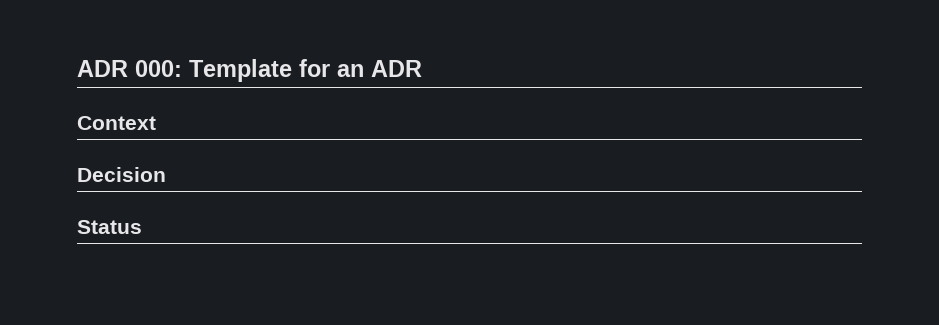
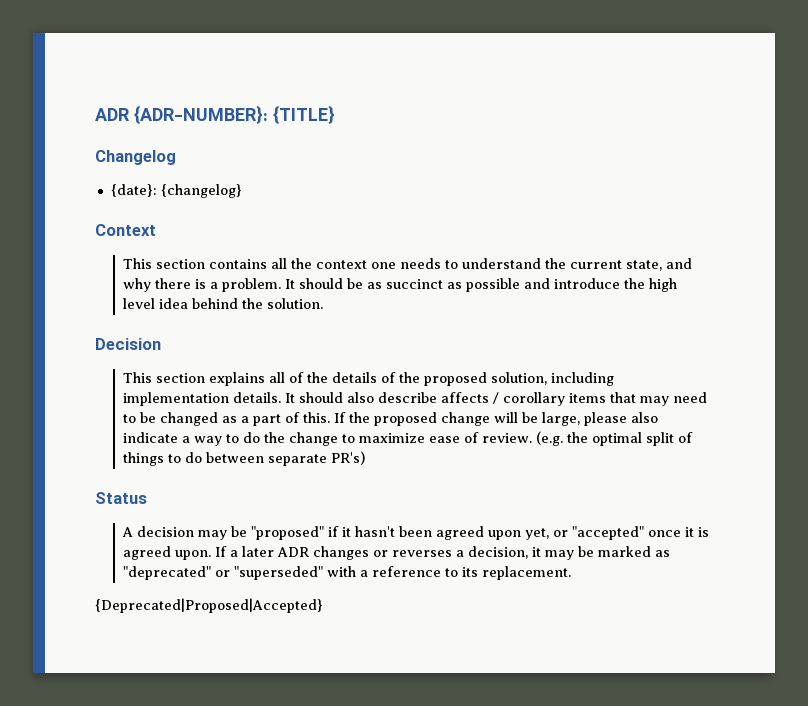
[77,59,422,82] [77,116,156,130] [77,167,166,182] [77,220,142,234] ADR 000: Template for an ADR // Context // Decision // Status -> [95,105,335,124] [95,150,176,165] [110,184,242,198] [95,224,156,236] [123,258,693,271] [123,278,678,292] [123,298,324,309] [95,338,161,350] [123,372,615,386] [123,392,708,406] [123,412,659,426] [123,431,694,446] [123,451,366,466] [95,492,147,504] [122,526,710,540] [123,546,671,560] [123,566,572,580] [95,598,323,613] ADR {ADR-NUMBER}: {TITLE} // Changelog // {date}: {changelog} // Context // This section contains all the context one needs to understand the current state, and why there is a problem. It should be as succinct as possible and introduce the high level idea behind the solution. // Decision // This section explains all of the details of the proposed solution, including implementation details. It should also describe affects / corollary items that may need to be changed as a part of this. If the proposed change will be large, please also indicate a way to do the change to maximize ease of review. (e.g. the optimal split of things to do between separate PR's) // Status // A decision may be "proposed" if it hasn't been agreed upon yet, or "accepted" once it is agreed upon. If a later ADR changes or reverses a decision, it may be marked as "deprecated" or "superseded" with a reference to its replacement. // {Deprecated|Proposed|Accepted}

